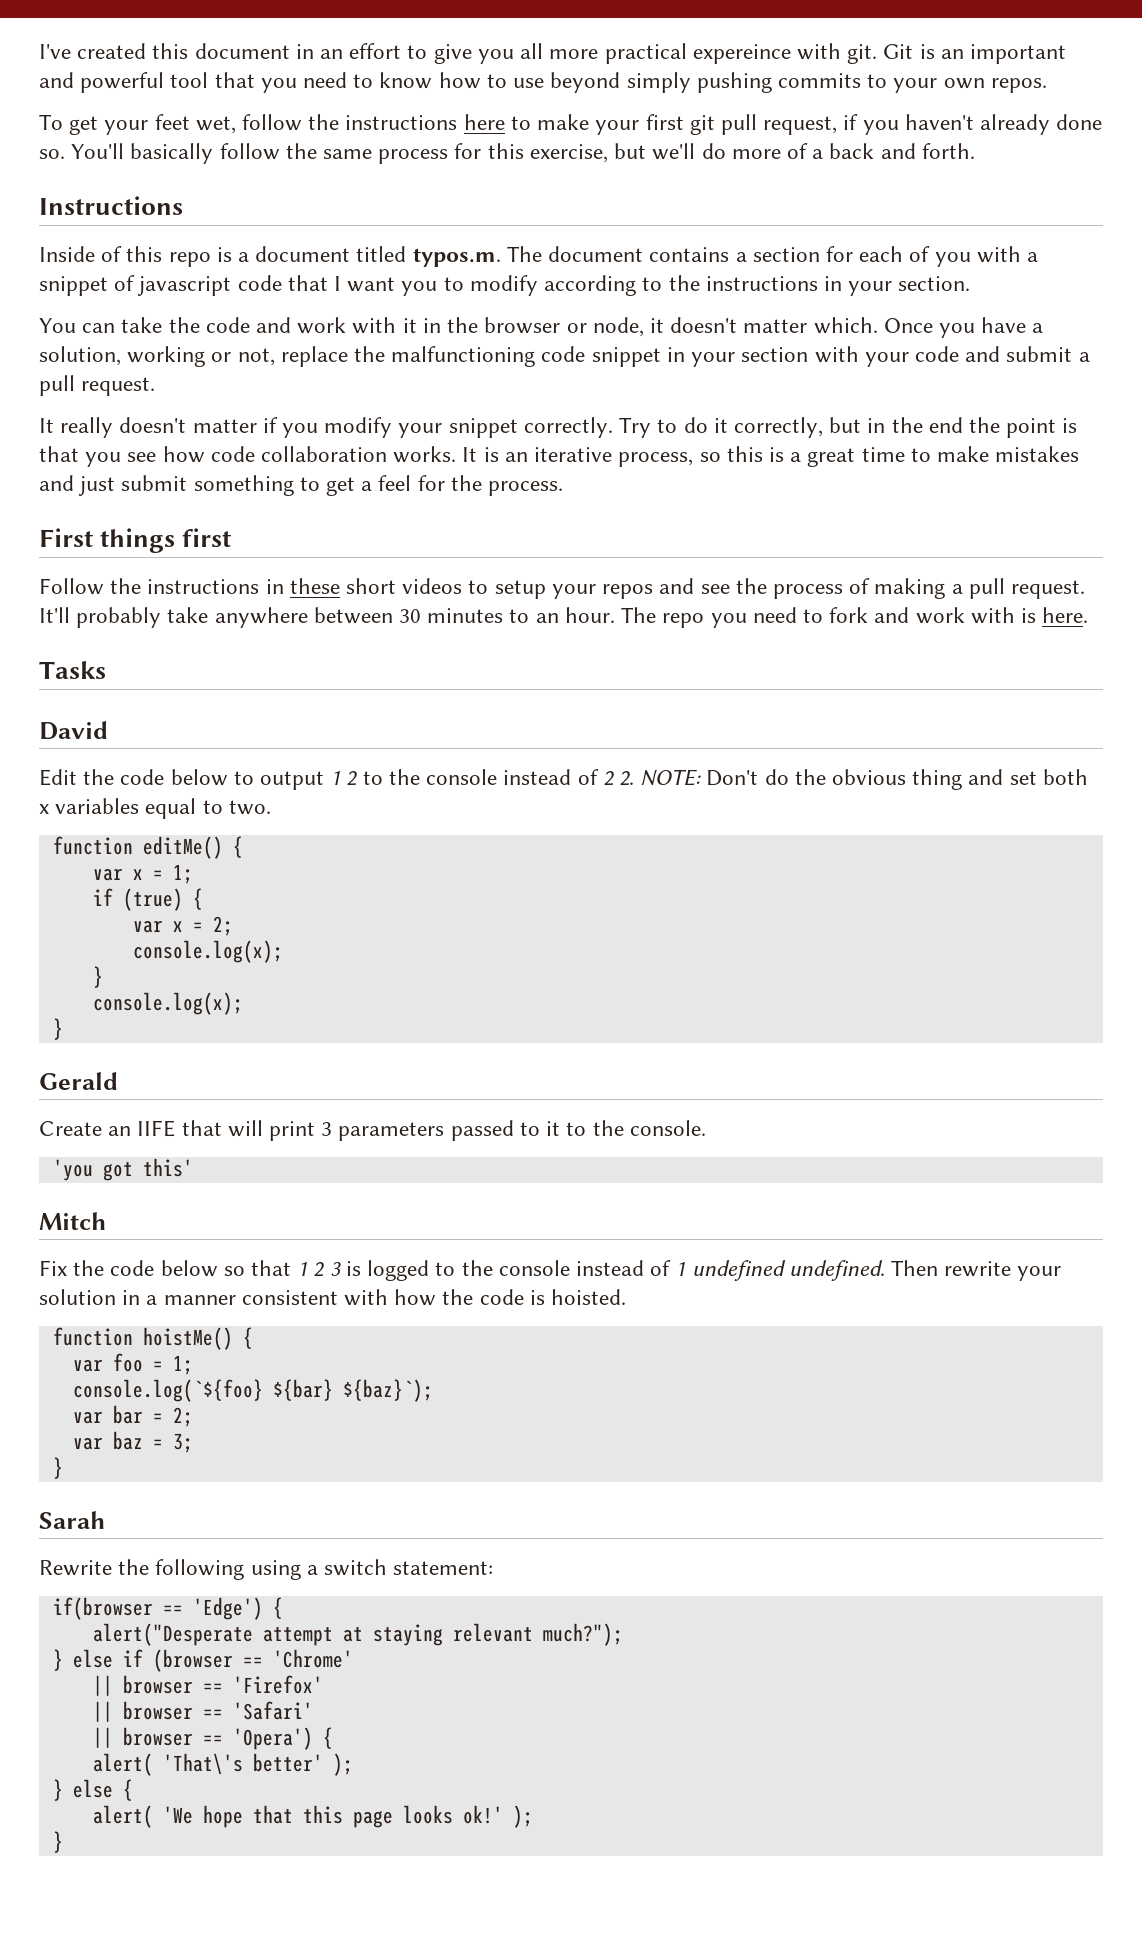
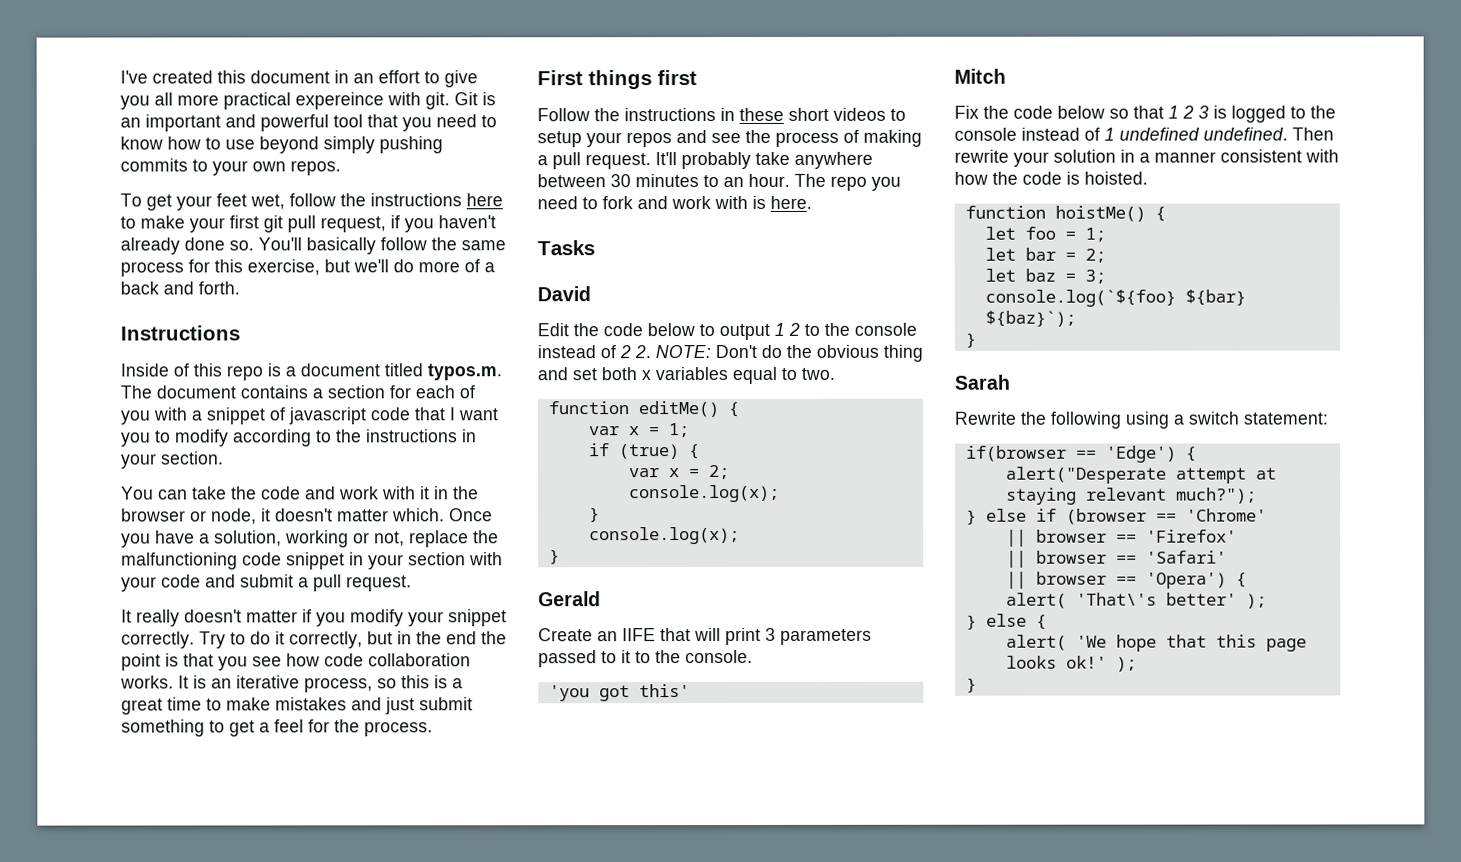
[72,1359,103,1372] var -> [984,226,1016,240] let
[72,1379,433,1402] [72,1411,103,1424] console.log(`${foo} ${bar} ${baz}`); // var -> [984,247,1016,261] let
[72,1437,103,1450] var -> [984,268,1016,282] let
(193, 1443) none -> [984,289,1246,307] [984,310,1076,327] // console.log(`${foo} ${bar} ${baz}`);

